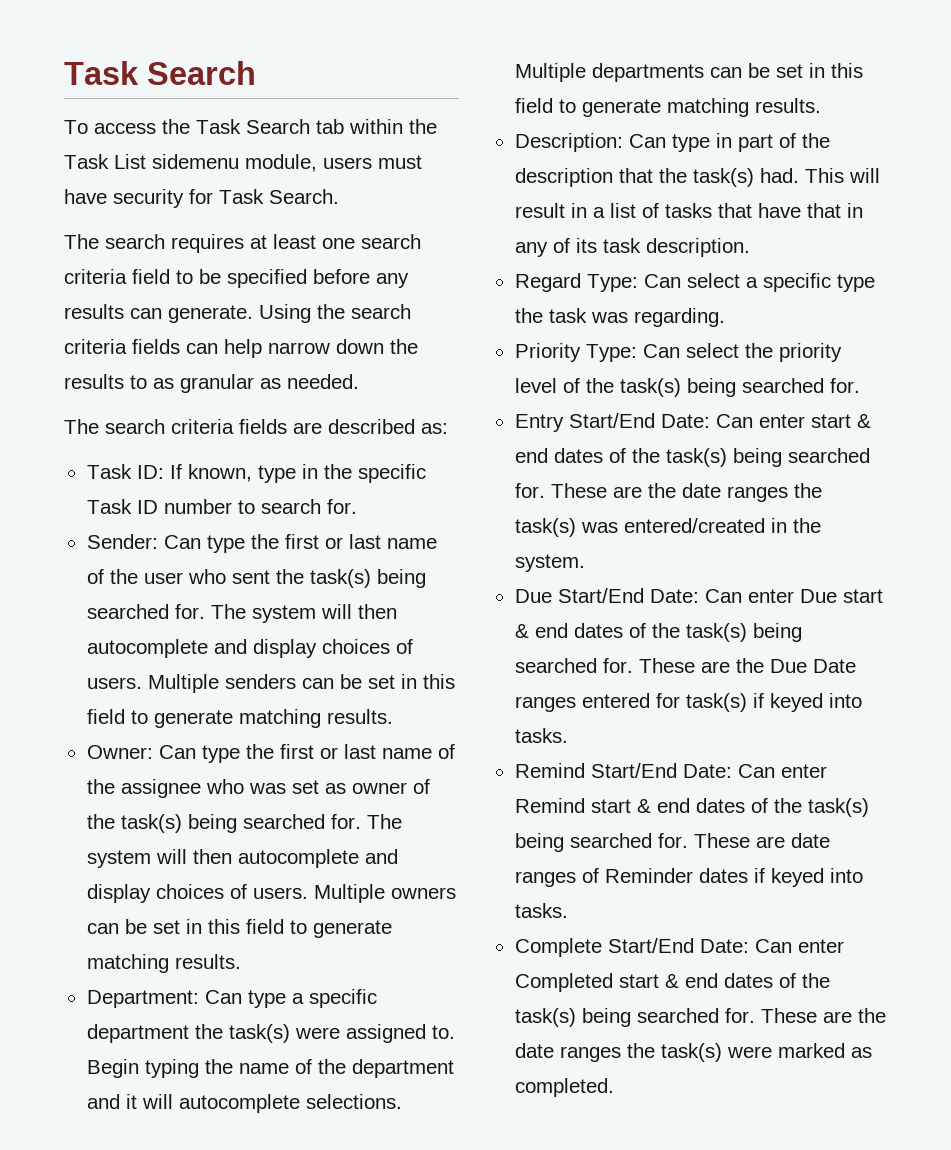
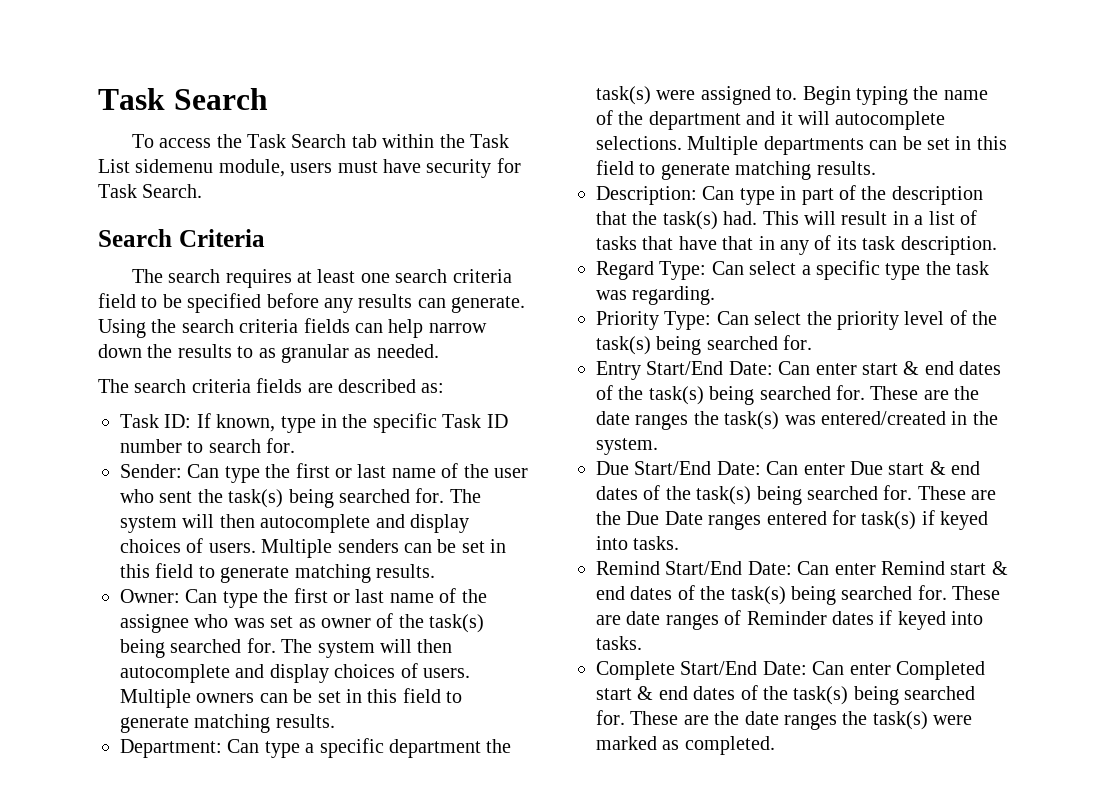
(339, 196) none -> [98,229,265,247] // Search Criteria

